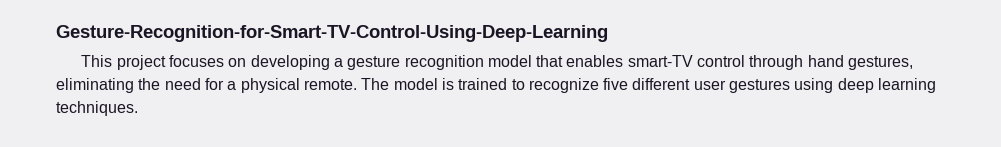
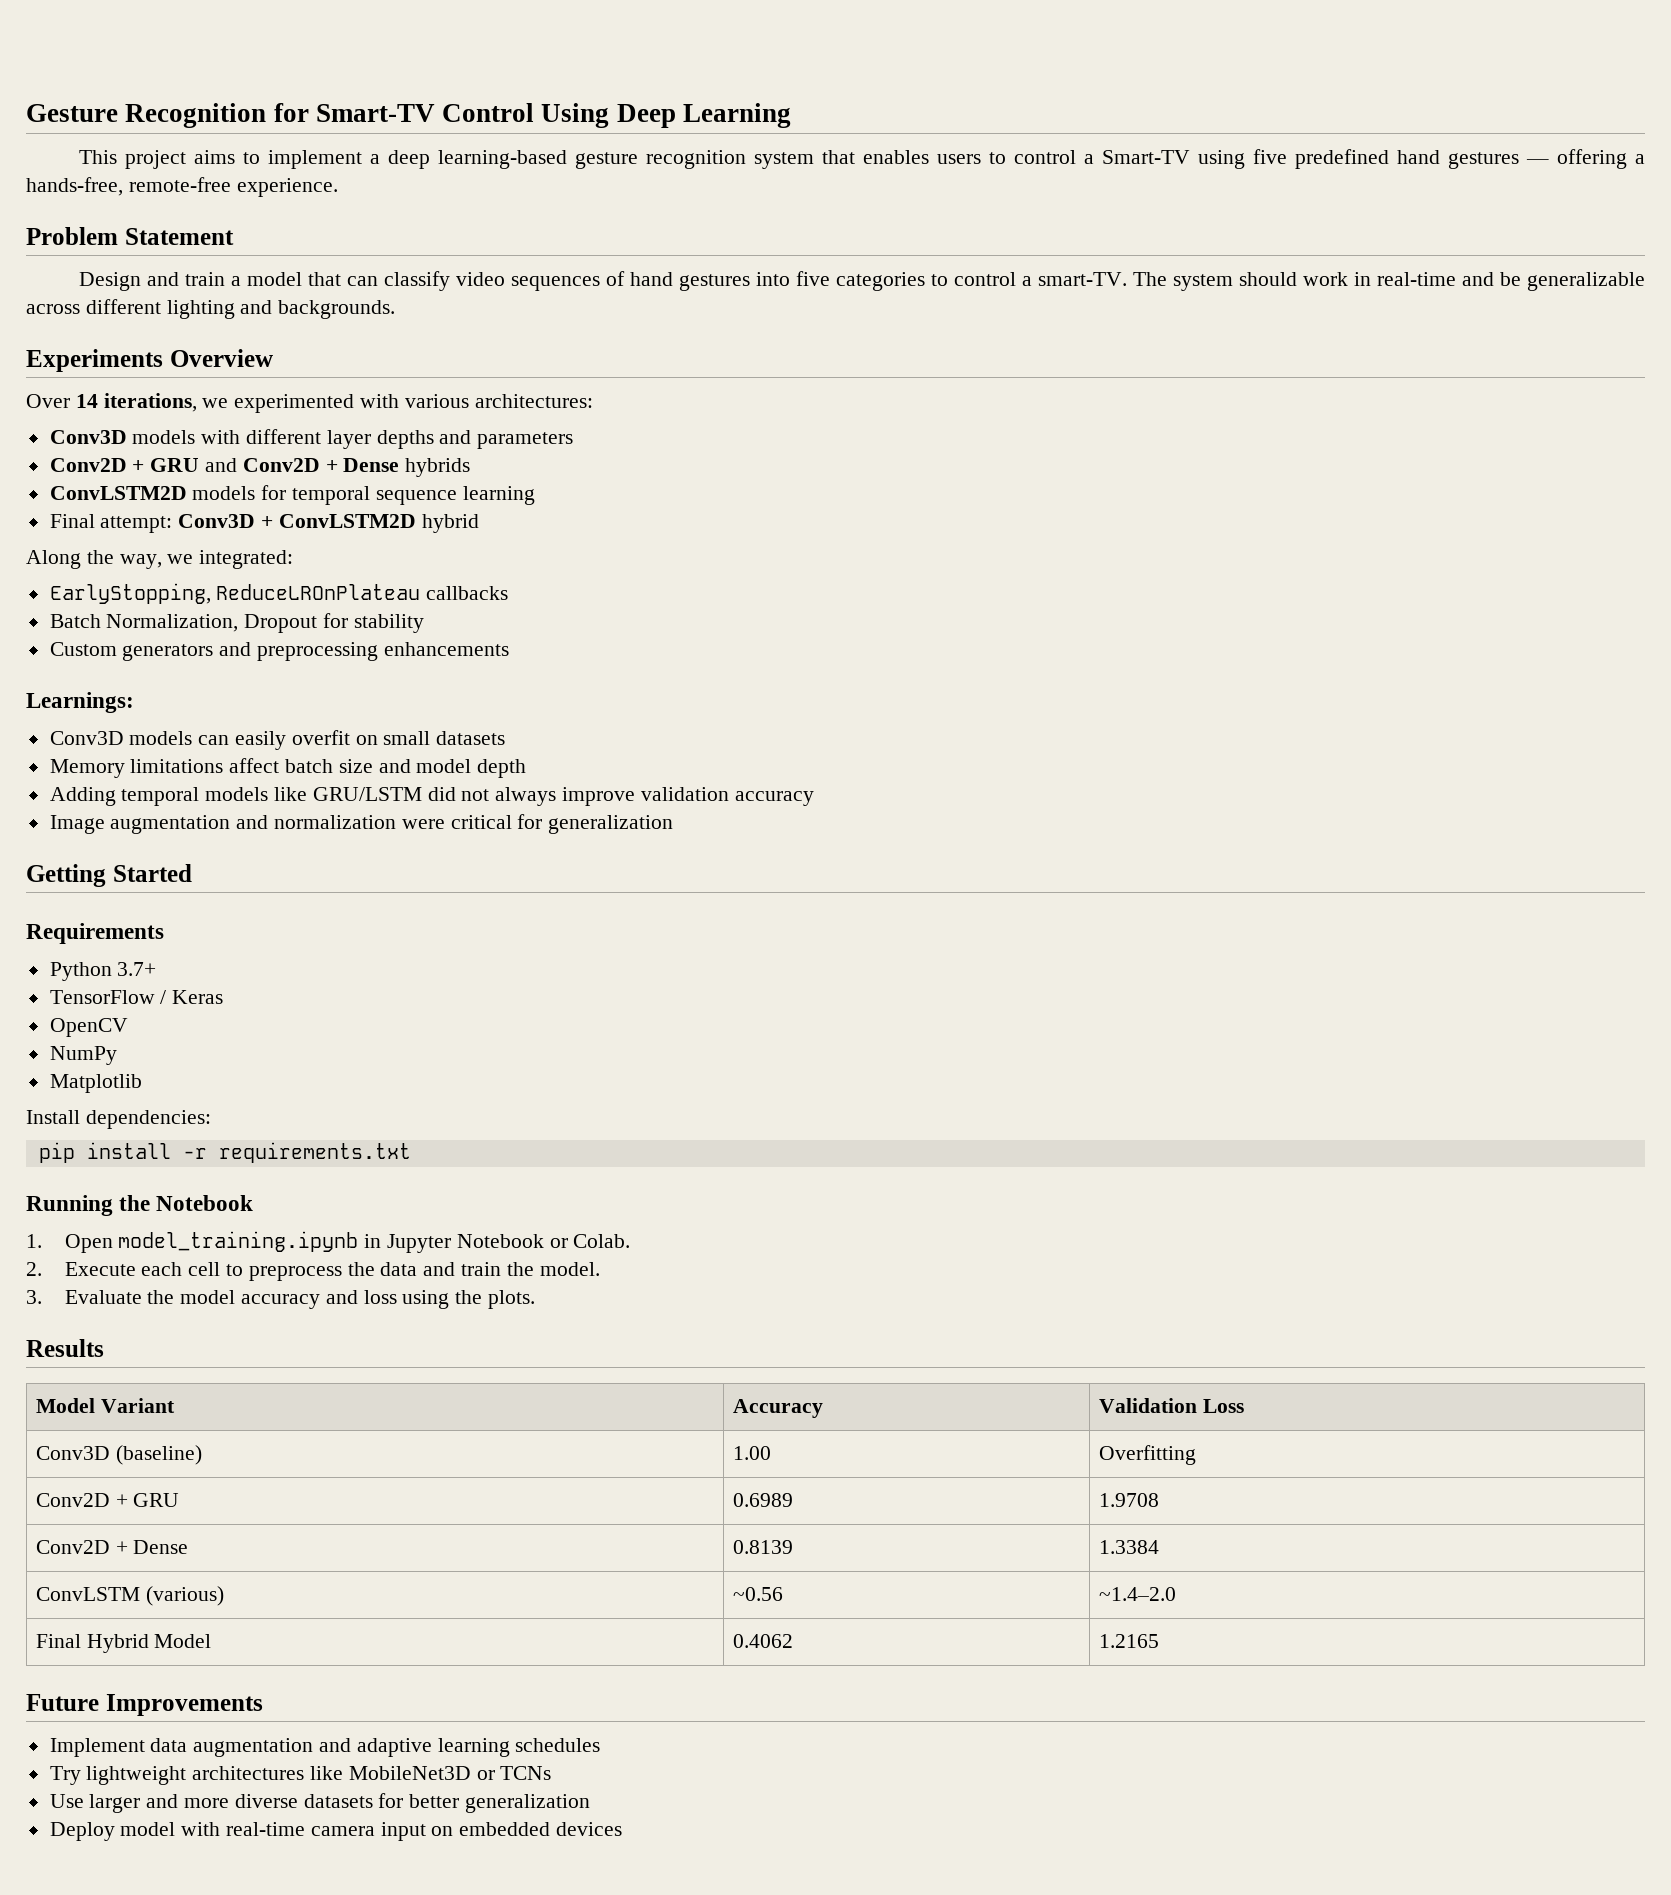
[56,25,608,42] [81,55,914,70] [56,78,937,93] [56,101,138,116] Gesture-Recognition-for-Smart-TV-Control-Using-Deep-Learning // This project focuses on developing a gesture recognition model that enables smart-TV control through hand gestures, eliminating the need for a physical remote. The model is trained to recognize five different user gestures using deep learning techniques. -> [26,103,792,128] [79,149,1646,169] [26,177,338,197] [26,227,234,245] [79,271,1646,291] [26,299,396,319] [26,349,273,372] [26,393,593,413] [49,429,574,449] [49,458,471,477] [49,485,535,505] [49,514,479,533] [26,550,294,569] [49,583,509,604] [49,613,424,633] [49,642,509,661] [26,692,134,713] [49,730,506,750] [49,758,527,778] [49,787,814,806] [49,814,674,834] [26,864,192,887] [26,923,164,944] [49,962,157,981] [49,990,224,1004] [49,1018,128,1037] [49,1046,117,1065] [49,1074,142,1093] [26,1110,211,1129] [38,1142,411,1163] [26,1195,254,1216] [26,1231,631,1253] [26,1262,600,1281] [26,1290,535,1309] [26,1339,104,1357] [35,1398,175,1413] [732,1399,823,1418] [1098,1398,1244,1413] [35,1445,202,1465] [732,1446,771,1460] [1098,1445,1196,1465] [35,1493,180,1507] [732,1493,793,1507] [1098,1493,1159,1507] [35,1540,189,1554] [732,1540,793,1554] [1098,1540,1159,1554] [35,1586,224,1606] [732,1587,783,1601] [1098,1587,1176,1601] [35,1634,212,1653] [732,1634,793,1648] [1098,1634,1159,1648] [26,1694,263,1716] [49,1738,601,1757] [49,1766,552,1785] [49,1793,591,1813] [49,1822,623,1841] Gesture Recognition for Smart-TV Control Using Deep Learning // This project aims to implement a deep learning-based gesture recognition system that enables users to control a Smart-TV using five predefined hand gestures — offering a hands-free, remote-free experience. // Problem Statement // Design and train a model that can classify video sequences of hand gestures into five categories to control a smart-TV. The system should work in real-time and be generalizable across different lighting and backgrounds. // Experiments Overview // Over 14 iterations, we experimented with various architectures: // Conv3D models with different layer depths and parameters // Conv2D + GRU and Conv2D + Dense hybrids // ConvLSTM2D models for temporal sequence learning // Final attempt: Conv3D + ConvLSTM2D hybrid // Along the way, we integrated: // EarlyStopping, ReduceLROnPlateau callbacks // Batch Normalization, Dropout for stability // Custom generators and preprocessing enhancements // Learnings: // Conv3D models can easily overfit on small datasets // Memory limitations affect batch size and model depth // Adding temporal models like GRU/LSTM did not always improve validation accuracy // Image augmentation and normalization were critical for generalization // Getting Started // Requirements // Python 3.7+ // TensorFlow / Keras // OpenCV // NumPy // Matplotlib // Install dependencies: // pip install -r requirements.txt // Running the Notebook // 1. Open model_training.ipynb in Jupyter Notebook or Colab. // 2. Execute each cell to preprocess the data and train the model. // 3. Evaluate the model accuracy and loss using the plots. // Results // Model Variant | Accuracy | Validation Loss // Conv3D (baseline) | 1.00 | Overfitting // Conv2D + GRU | 0.6989 | 1.9708 // Conv2D + Dense | 0.8139 | 1.3384 // ConvLSTM (various) | ~0.56 | ~1.4–2.0 // Final Hybrid Model | 0.4062 | 1.2165 // Future Improvements // Implement data augmentation and adaptive learning schedules // Try lightweight architectures like MobileNet3D or TCNs // Use larger and more diverse datasets for better generalization // Deploy model with real-time camera input on embedded devices

